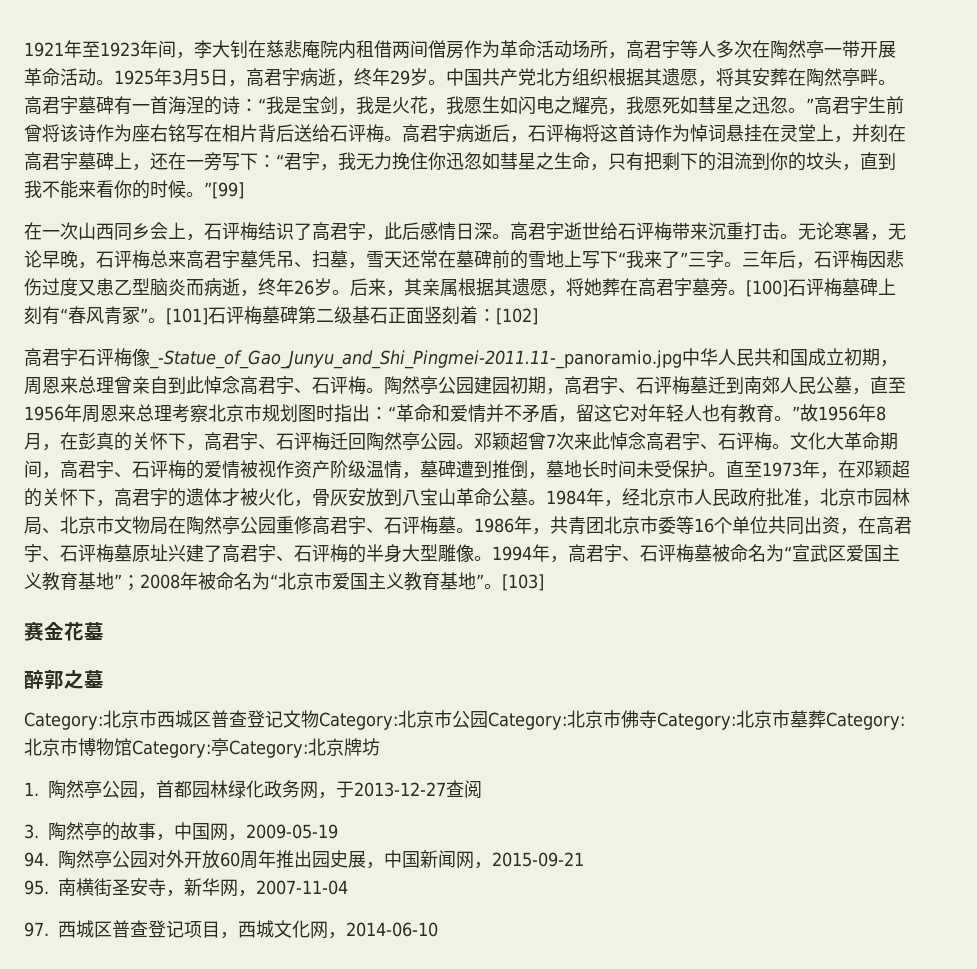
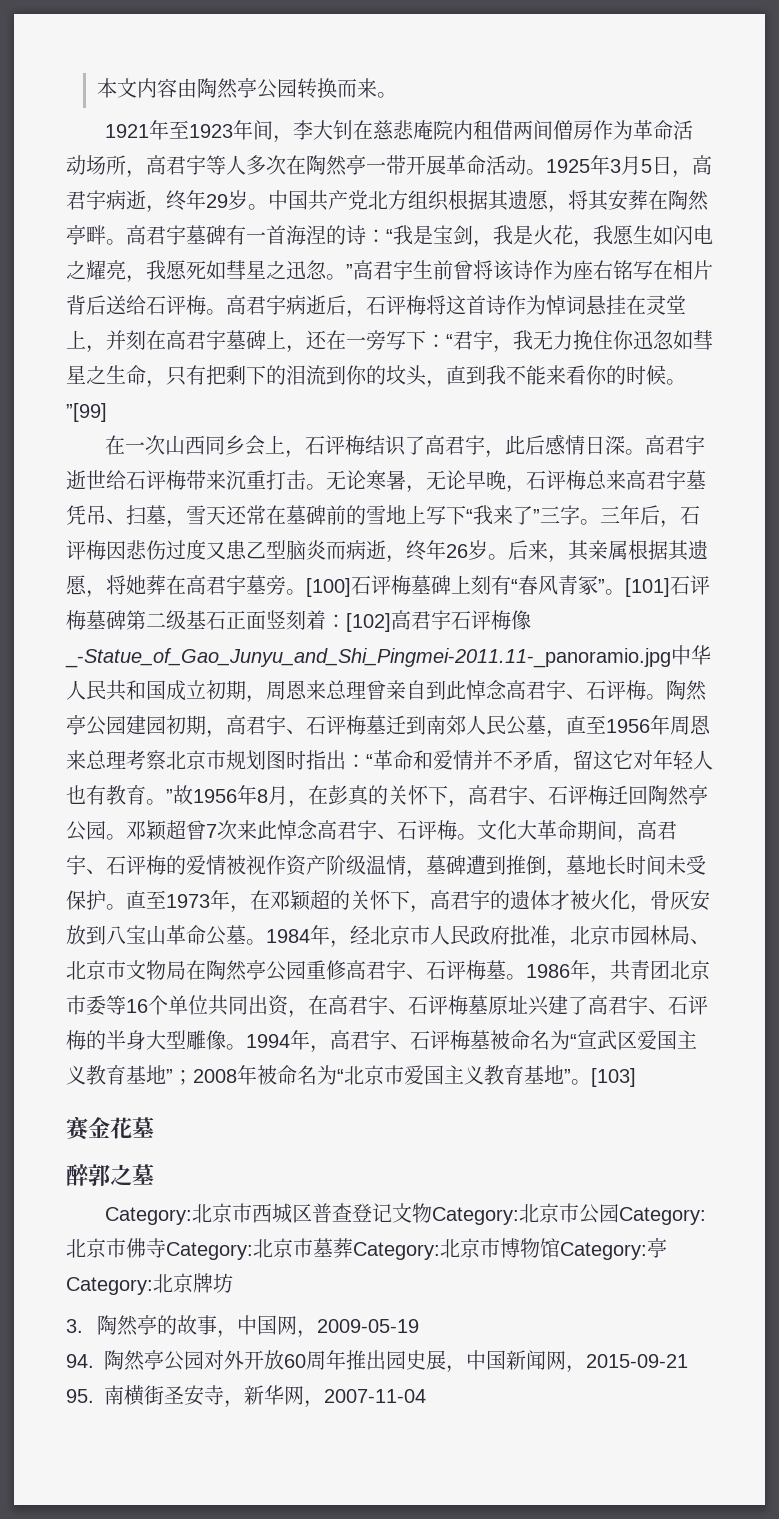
(24, 49) none -> [97,78,398,99] 本文内容由陶然亭公园转换而来。 //
(538, 316) // -> (391, 622) none
[24,780,482,799] // 1.陶然亭公园，首都园林绿化政务网，于2013-12-27查阅 -> (233, 1283) none
[24,920,438,939] // 97.西城区普查登记项目，西城文化网，2014-06-10 -> (426, 1396) none

